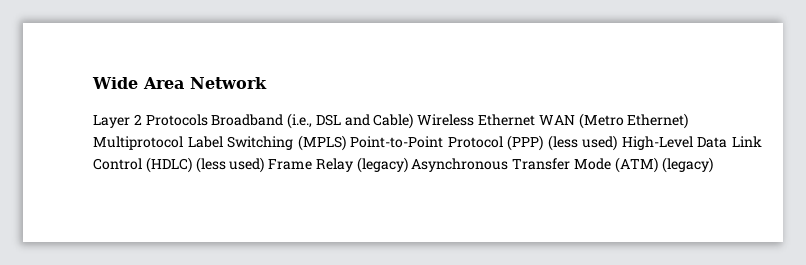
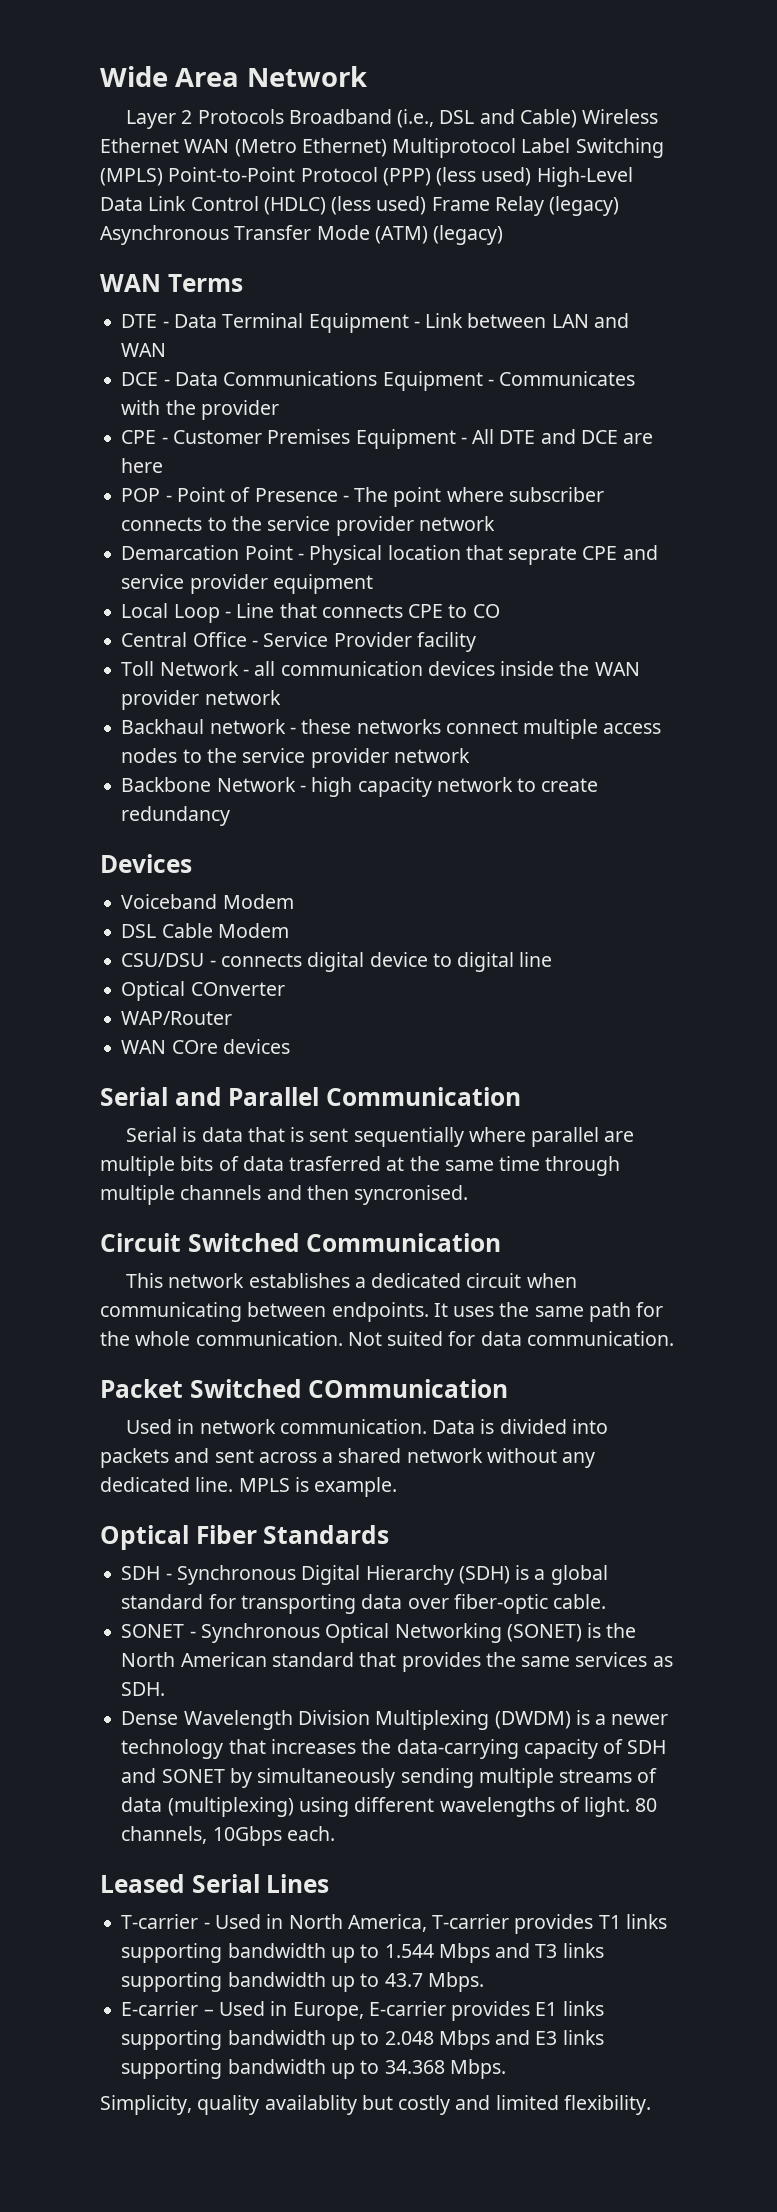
(713, 165) none -> [100,274,243,292] [121,313,629,333] [121,343,167,357] [121,371,636,391] [121,400,279,420] [121,429,654,449] [121,458,164,473] [121,487,604,507] [121,516,495,536] [121,545,658,565] [121,574,373,594] [121,603,500,623] [121,632,476,652] [121,661,640,676] [121,690,281,710] [121,719,662,739] [121,748,470,768] [121,777,599,797] [121,806,231,826] [100,854,192,873] [121,894,294,909] [121,923,289,938] [121,952,553,972] [121,981,285,1001] [121,1011,233,1025] [121,1039,290,1054] [100,1087,521,1106] [125,1127,635,1147] [100,1156,621,1176] [100,1185,469,1205] [100,1233,502,1252] [125,1273,577,1288] [100,1302,664,1322] [100,1331,674,1346] [100,1379,509,1398] [125,1419,608,1434] [100,1448,596,1468] [100,1477,398,1497] [100,1525,390,1550] [121,1565,608,1585] [121,1594,607,1614] [121,1623,637,1643] [121,1652,673,1672] [121,1682,166,1696] [121,1710,669,1730] [121,1739,667,1759] [121,1768,658,1788] [121,1797,658,1817] [121,1826,335,1846] [100,1874,330,1893] [121,1914,667,1934] [121,1943,604,1963] [121,1972,484,1992] [121,2001,604,2021] [121,2030,604,2050] [121,2059,506,2079] [100,2095,651,2115] // WAN Terms // DTE - Data Terminal Equipment - Link between LAN and WAN // DCE - Data Communications Equipment - Communicates with the provider // CPE - Customer Premises Equipment - All DTE and DCE are here // POP - Point of Presence - The point where subscriber connects to the service provider network // Demarcation Point - Physical location that seprate CPE and service provider equipment // Local Loop - Line that connects CPE to CO // Central Office - Service Provider facility // Toll Network - all communication devices inside the WAN provider network // Backhaul network - these networks connect multiple access nodes to the service provider network // Backbone Network - high capacity network to create redundancy // Devices // Voiceband Modem // DSL Cable Modem // CSU/DSU - connects digital device to digital line // Optical COnverter // WAP/Router // WAN COre devices // Serial and Parallel Communication // Serial is data that is sent sequentially where parallel are multiple bits of data trasferred at the same time through multiple channels and then syncronised. // Circuit Switched Communication // This network establishes a dedicated circuit when communicating between endpoints. It uses the same path for the whole communication. Not suited for data communication. // Packet Switched COmmunication // Used in network communication. Data is divided into packets and sent across a shared network without any dedicated line. MPLS is example. // Optical Fiber Standards // SDH - Synchronous Digital Hierarchy (SDH) is a global standard for transporting data over fiber-optic cable. // SONET - Synchronous Optical Networking (SONET) is the North American standard that provides the same services as SDH. // Dense Wavelength Division Multiplexing (DWDM) is a newer technology that increases the data-carrying capacity of SDH and SONET by simultaneously sending multiple streams of data (multiplexing) using different wavelengths of light. 80 channels, 10Gbps each. // Leased Serial Lines // T-carrier - Used in North America, T-carrier provides T1 links supporting bandwidth up to 1.544 Mbps and T3 links supporting bandwidth up to 43.7 Mbps. // E-carrier – Used in Europe, E-carrier provides E1 links supporting bandwidth up to 2.048 Mbps and E3 links supporting bandwidth up to 34.368 Mbps. // Simplicity, quality availablity but costly and limited flexibility.

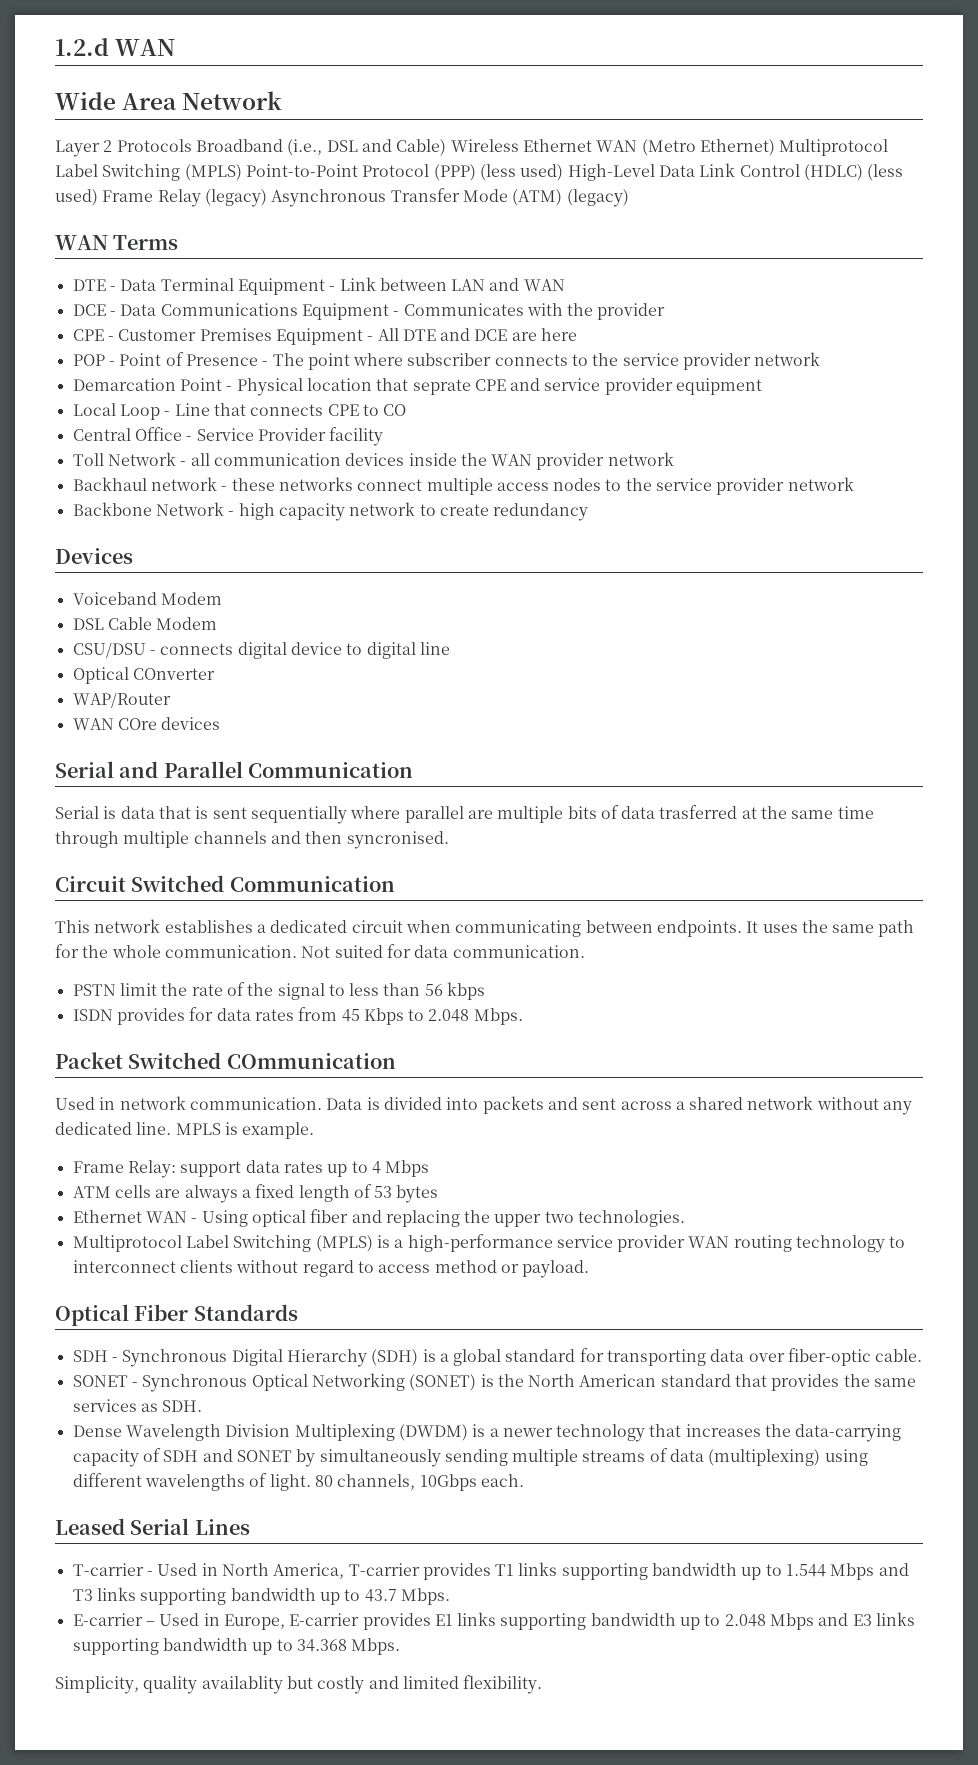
(100, 76) none -> [55,38,176,56] 1.2.d WAN //
(674, 1338) none -> [72,982,486,1000] [72,1007,523,1025] // PSTN limit the rate of the signal to less than 56 kbps // ISDN provides for data rates from 45 Kbps to 2.048 Mbps.
(398, 1487) none -> [72,1160,430,1178] [72,1184,439,1203] [72,1209,686,1227] [72,1234,906,1253] [72,1260,590,1278] // Frame Relay: support data rates up to 4 Mbps // ATM cells are always a fixed length of 53 bytes // Ethernet WAN - Using optical fiber and replacing the upper two technologies. // Multiprotocol Label Switching (MPLS) is a high-performance service provider WAN routing technology to interconnect clients without regard to access method or payload.

